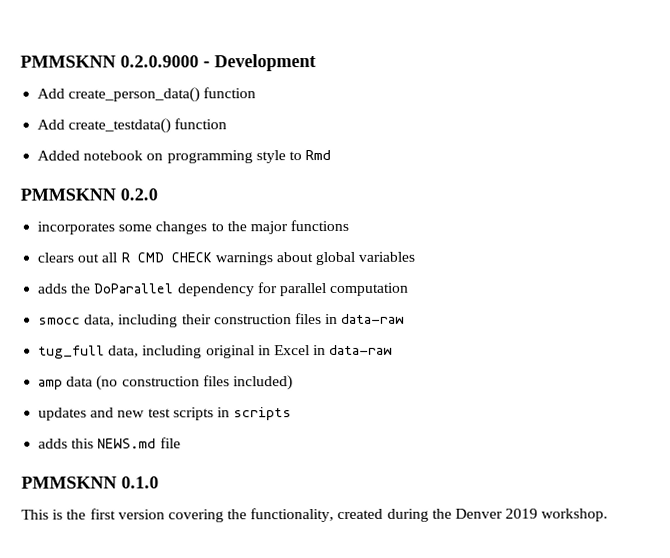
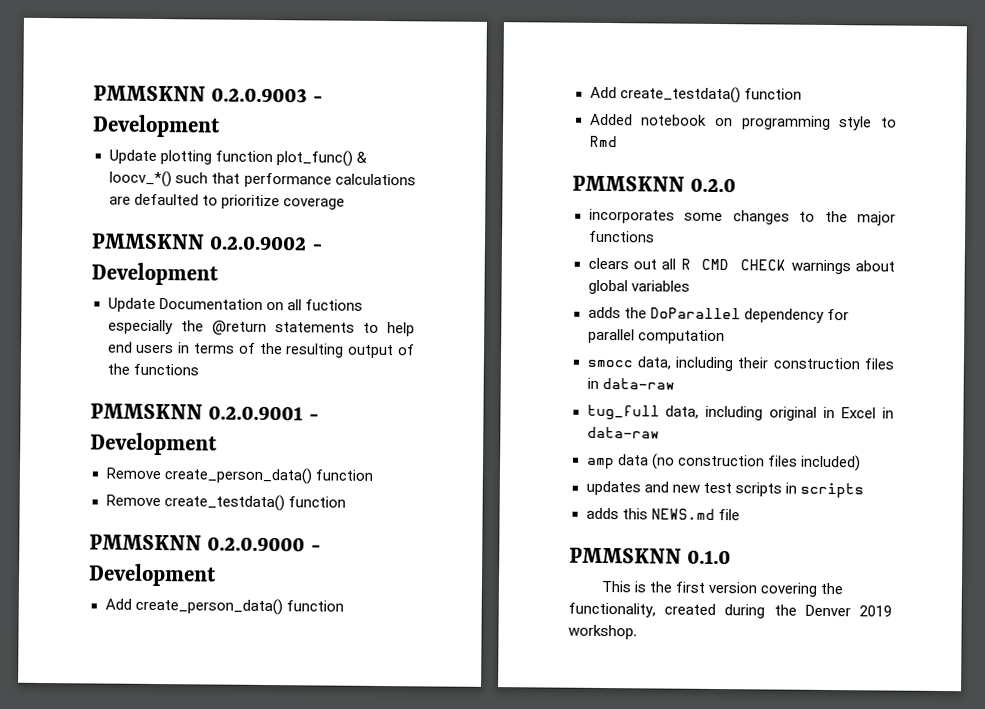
[20,55,116,68] PMMSKNN -> [93,85,323,103] [92,114,221,138] [108,149,367,167] [108,170,416,188] [108,193,345,210] [91,233,322,251] [91,262,219,286] [107,297,363,312] [107,319,415,337] [107,341,415,359] [106,363,199,376] [90,403,319,421] [90,432,218,456] [105,467,373,485] [105,494,346,512] [89,534,202,551] PMMSKNN 0.2.0.9003 - Development // Update plotting function plot_func() & loocv_*() such that performance calculations are defaulted to prioritize coverage // PMMSKNN 0.2.0.9002 - Development // Update Documentation on all fuctions especially the @return statements to help end users in terms of the resulting output of the functions // PMMSKNN 0.2.0.9001 - Development // Remove create_person_data() function // Remove create_testdata() function // PMMSKNN

